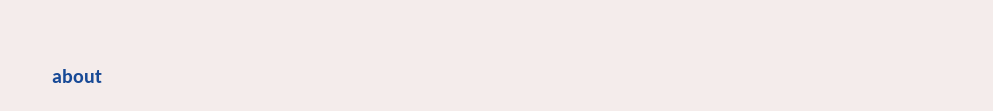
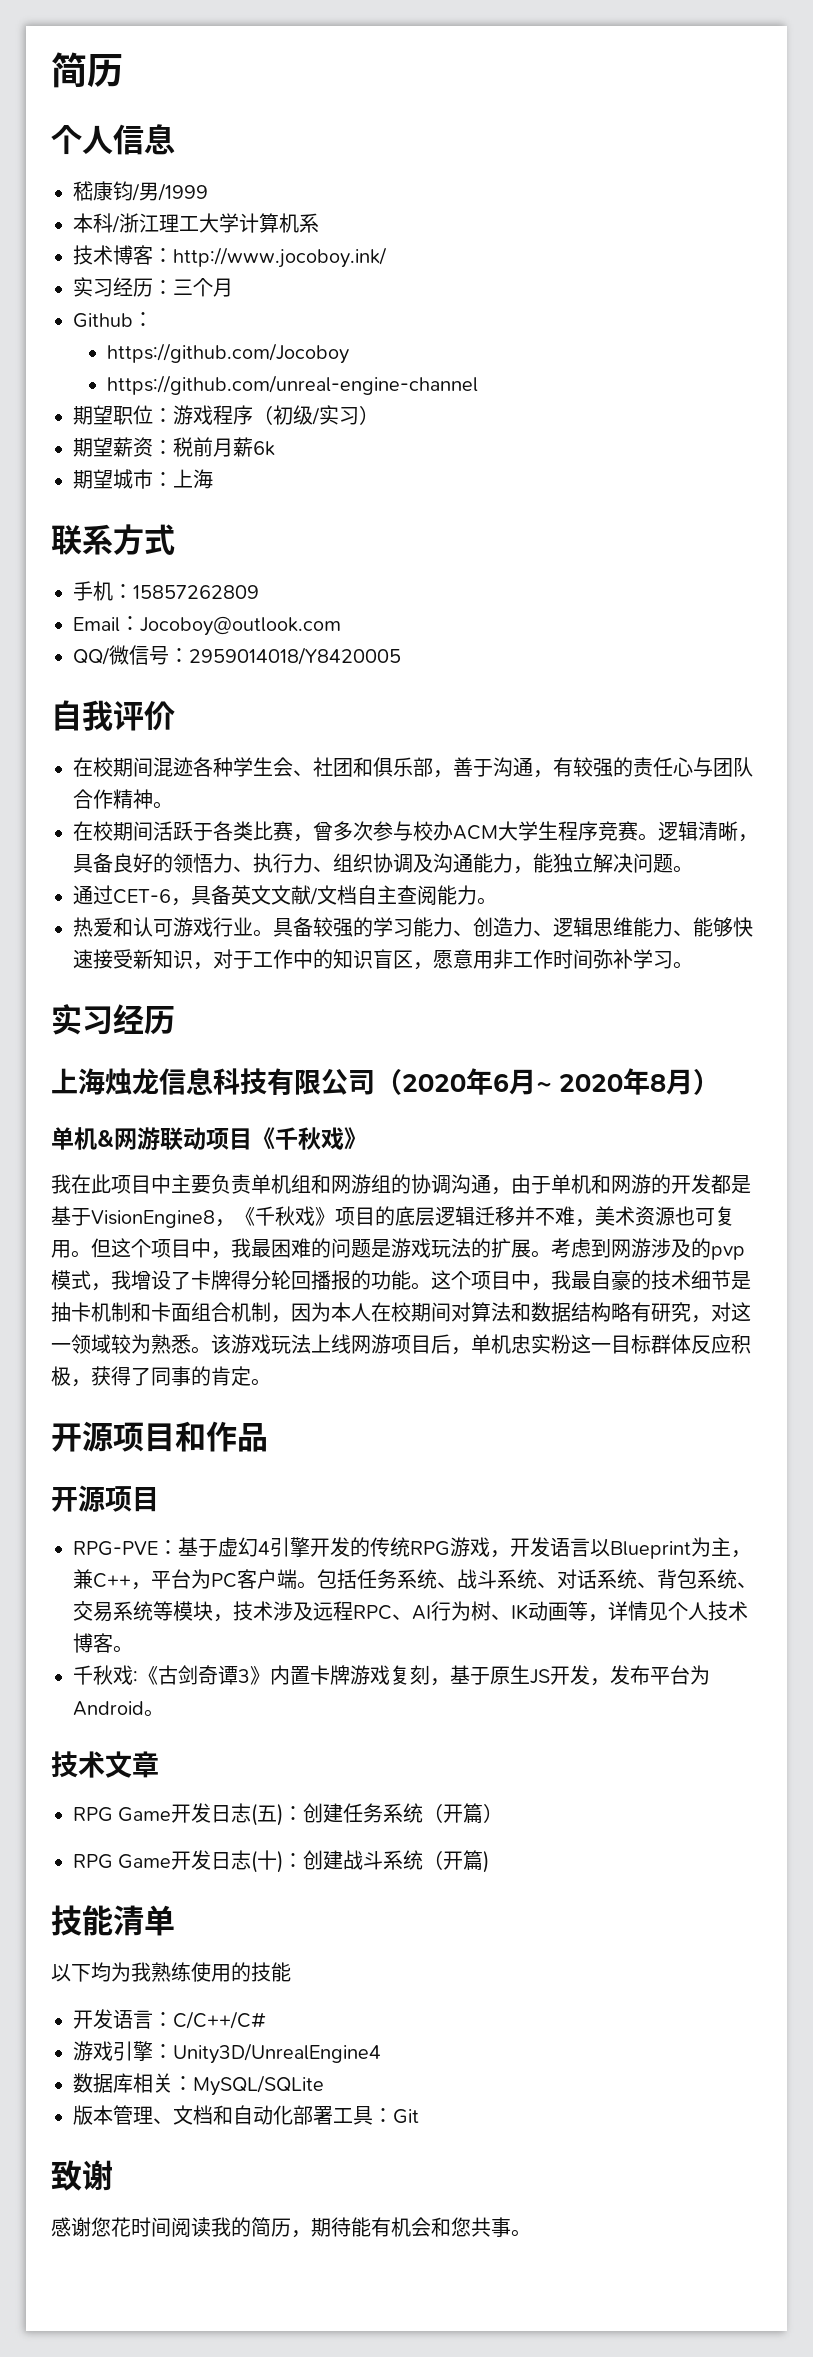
[52,69,102,83] about -> [51,52,123,88] [51,124,175,155] [73,181,208,201] [73,213,319,233] [73,245,387,268] [73,277,233,297] [73,312,153,328] [107,343,350,364] [107,375,479,395] [73,405,379,425] [73,437,275,457] [73,469,213,489] [51,524,175,555] [73,581,259,601] [73,616,341,636] [73,645,401,665] [51,700,175,731] [73,757,753,778] [73,789,173,809] [73,821,758,842] [73,853,693,874] [73,885,497,906] [73,917,753,937] [73,949,693,970] [51,1004,175,1035] [51,1068,721,1095] [51,1127,367,1150] [51,1174,751,1195] [51,1206,735,1228] [51,1238,745,1260] [51,1270,751,1291] [51,1302,751,1323] [51,1334,751,1355] [51,1366,271,1387] [51,1421,268,1452] [51,1485,159,1512] [73,1537,751,1559] [73,1569,757,1590] [73,1601,748,1622] [73,1633,133,1653] [73,1665,710,1686] [73,1701,164,1717] [51,1751,159,1778] [73,1803,504,1826] [73,1850,490,1873] [51,1905,175,1936] [51,1962,291,1982] [73,2009,266,2029] [73,2041,381,2064] [73,2073,324,2096] [73,2105,419,2125] [51,2160,113,2191] [51,2217,531,2238] 简历 // 个人信息 // 嵇康钧/男/1999 // 本科/浙江理工大学计算机系 // 技术博客：http://www.jocoboy.ink/ // 实习经历：三个月 // Github： // https://github.com/Jocoboy // https://github.com/unreal-engine-channel // 期望职位：游戏程序（初级/实习） // 期望薪资：税前月薪6k // 期望城市：上海 // 联系方式 // 手机：15857262809 // Email：Jocoboy@outlook.com // QQ/微信号：2959014018/Y8420005 // 自我评价 // 在校期间混迹各种学生会、社团和俱乐部，善于沟通，有较强的责任心与团队合作精神。 // 在校期间活跃于各类比赛，曾多次参与校办ACM大学生程序竞赛。逻辑清晰，具备良好的领悟力、执行力、组织协调及沟通能力，能独立解决问题。 // 通过CET-6，具备英文文献/文档自主查阅能力。 // 热爱和认可游戏行业。具备较强的学习能力、创造力、逻辑思维能力、能够快速接受新知识，对于工作中的知识盲区，愿意用非工作时间弥补学习。 // 实习经历 // 上海烛龙信息科技有限公司（2020年6月~ 2020年8月） // 单机&网游联动项目《千秋戏》 // 我在此项目中主要负责单机组和网游组的协调沟通，由于单机和网游的开发都是基于VisionEngine8，《千秋戏》项目的底层逻辑迁移并不难，美术资源也可复用。但这个项目中，我最困难的问题是游戏玩法的扩展。考虑到网游涉及的pvp模式，我增设了卡牌得分轮回播报的功能。这个项目中，我最自豪的技术细节是抽卡机制和卡面组合机制，因为本人在校期间对算法和数据结构略有研究，对这一领域较为熟悉。该游戏玩法上线网游项目后，单机忠实粉这一目标群体反应积极，获得了同事的肯定。 // 开源项目和作品 // 开源项目 // RPG-PVE：基于虚幻4引擎开发的传统RPG游戏，开发语言以Blueprint为主，兼C++，平台为PC客户端。包括任务系统、战斗系统、对话系统、背包系统、交易系统等模块，技术涉及远程RPC、AI行为树、IK动画等，详情见个人技术博客。 // 千秋戏:《古剑奇谭3》内置卡牌游戏复刻，基于原生JS开发，发布平台为Android。 // 技术文章 // RPG Game开发日志(五)：创建任务系统（开篇） // RPG Game开发日志(十)：创建战斗系统（开篇) // 技能清单 // 以下均为我熟练使用的技能 // 开发语言：C/C++/C# // 游戏引擎：Unity3D/UnrealEngine4 // 数据库相关：MySQL/SQLite // 版本管理、文档和自动化部署工具：Git // 致谢 // 感谢您花时间阅读我的简历，期待能有机会和您共事。

